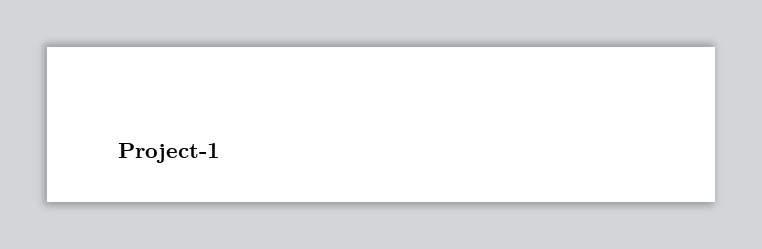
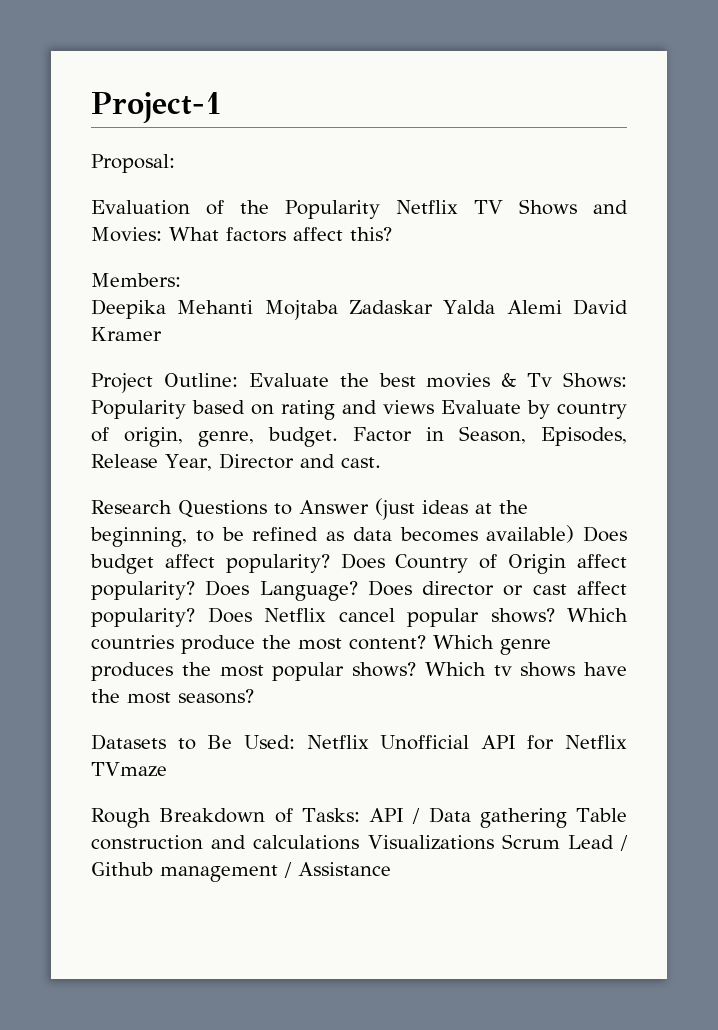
(220, 153) none -> [91,154,175,173] [91,199,629,219] [91,227,392,242] [91,273,181,287] [91,299,628,320] [91,327,162,341] [91,372,627,393] [91,400,627,420] [91,426,627,447] [91,453,381,471] [91,498,528,520] [90,525,627,547] [90,553,627,574] [91,580,627,601] [91,607,628,627] [91,635,551,655] [91,662,627,681] [91,689,254,704] [91,734,627,750] [91,762,167,777] [91,807,628,828] [91,834,628,851] [91,862,391,882] // Proposal: // Evaluation of the Popularity Netflix TV Shows and Movies: What factors affect this? // Members: // Deepika Mehanti Mojtaba Zadaskar Yalda Alemi David Kramer // Project Outline: Evaluate the best movies & Tv Shows: Popularity based on rating and views Evaluate by country of origin, genre, budget. Factor in Season, Episodes, Release Year, Director and cast. // Research Questions to Answer (just ideas at the beginning, to be refined as data becomes available) Does budget affect popularity? Does Country of Origin affect popularity? Does Language? Does director or cast affect popularity? Does Netflix cancel popular shows? Which countries produce the most content? Which genre produces the most popular shows? Which tv shows have the most seasons? // Datasets to Be Used: Netflix Unofficial API for Netflix TVmaze // Rough Breakdown of Tasks: API / Data gathering Table construction and calculations Visualizations Scrum Lead / Github management / Assistance

